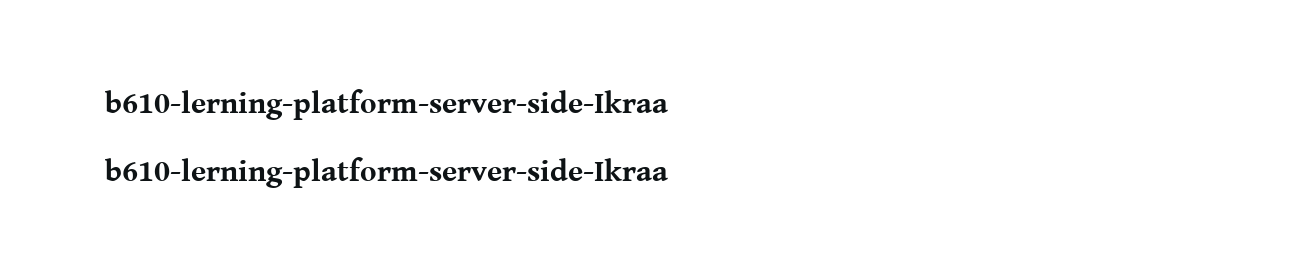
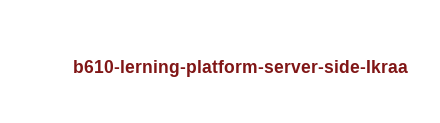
[105,89,668,120] [105,157,668,188] b610-lerning-platform-server-side-Ikraa // b610-lerning-platform-server-side-Ikraa -> [73,60,408,77] b610-lerning-platform-server-side-Ikraa

